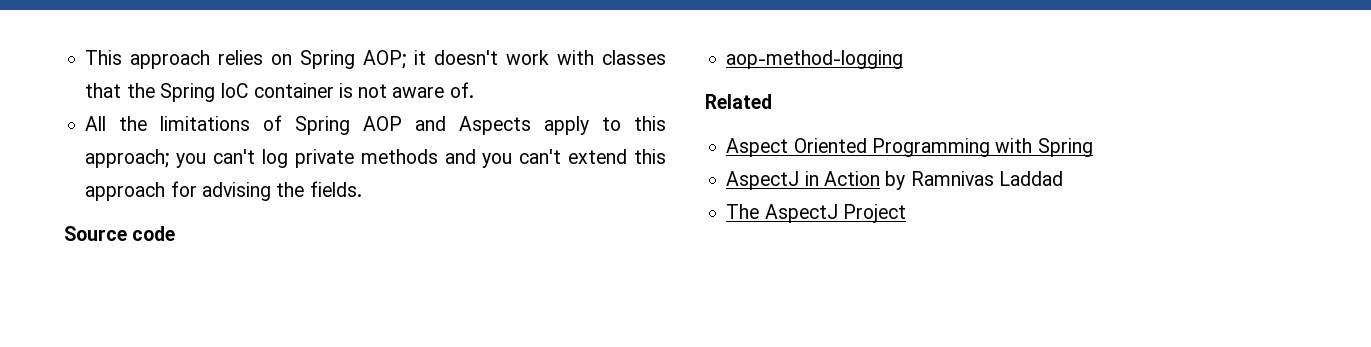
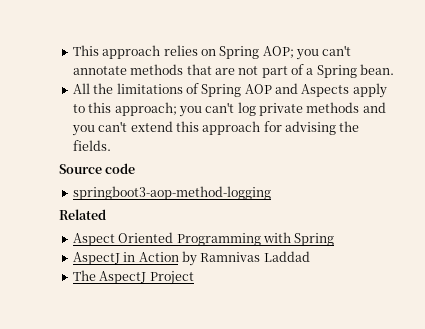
[414,50,666,65] [85,82,474,102] it doesn't work with classes that the Spring IoC container is not aware of. -> [296,45,352,60] [72,64,395,78] you can't annotate methods that are not part of a Spring bean.
[726,50,904,69] aop-method-logging -> [72,186,271,200] springboot3-aop-method-logging

